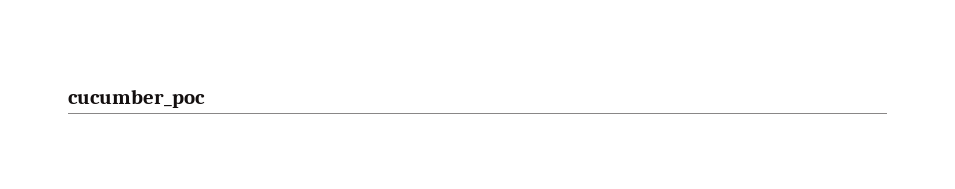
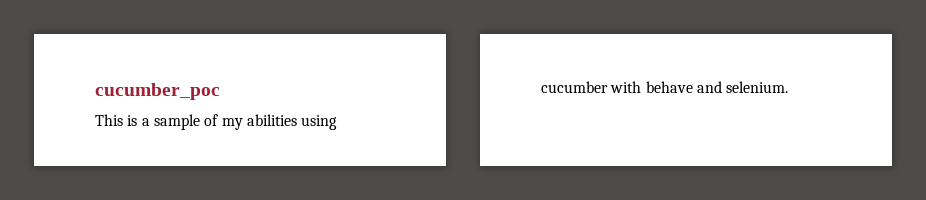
(205, 98) none -> [95,114,338,130] [541,81,789,93] // This is a sample of my abilities using cucumber with behave and selenium.

